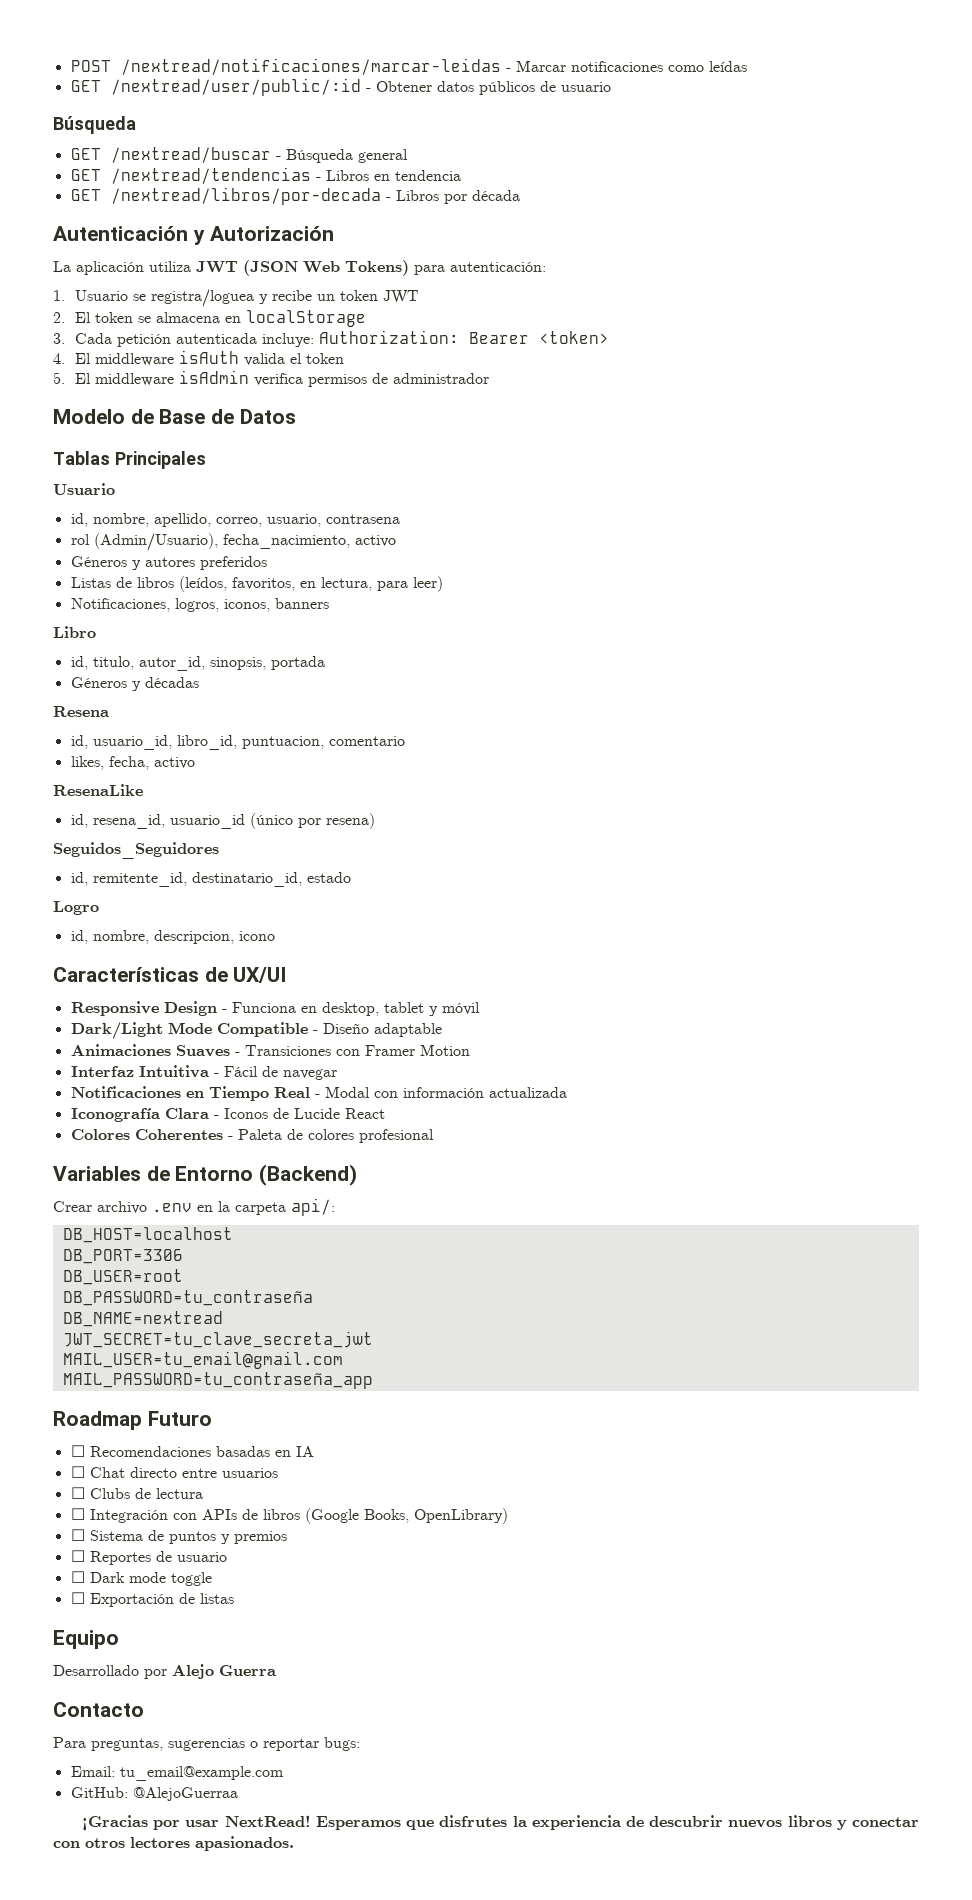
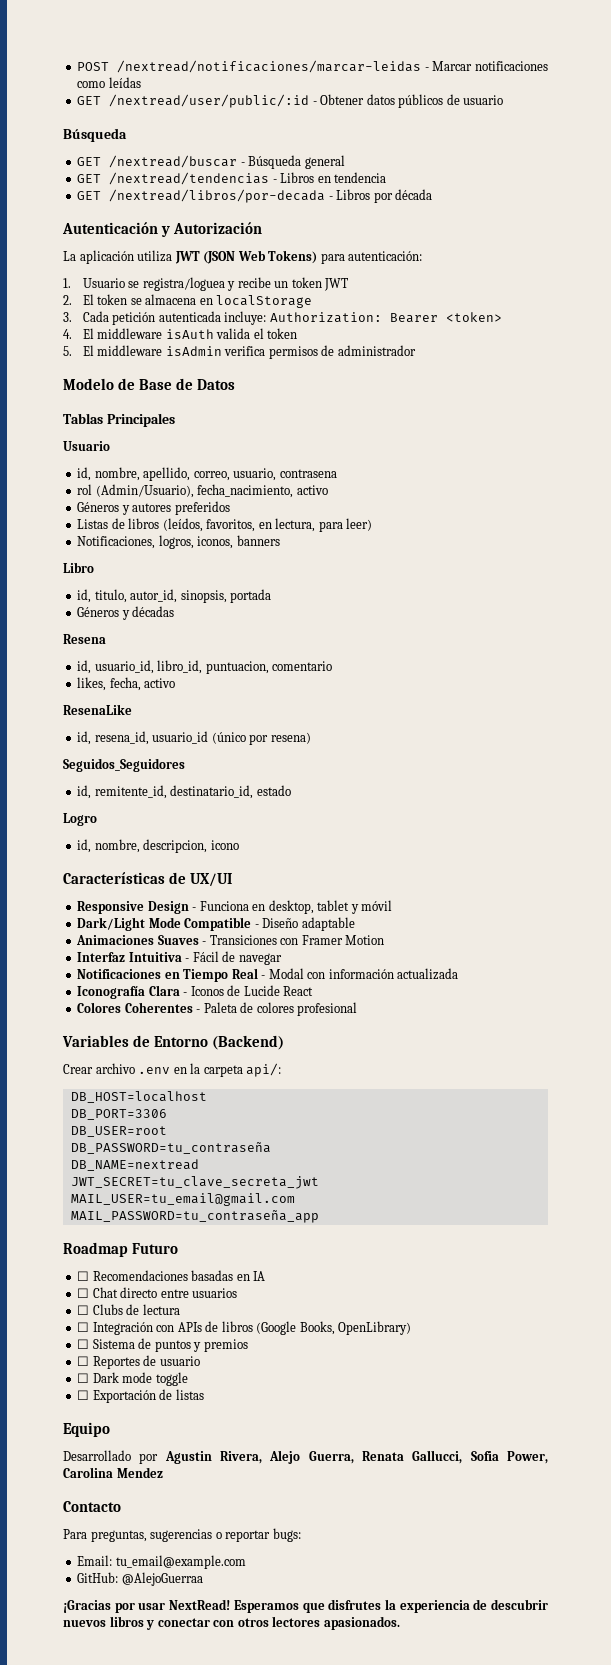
[172,1664,276,1679] Alejo Guerra -> [164,1450,548,1464] [63,1467,163,1478] Agustin Rivera, Alejo Guerra, Renata Gallucci, Sofia Power, Carolina Mendez

